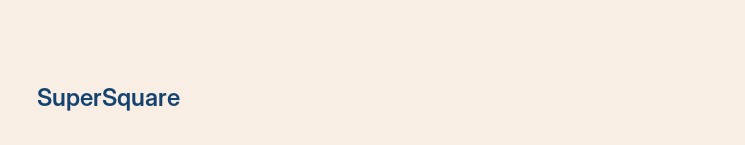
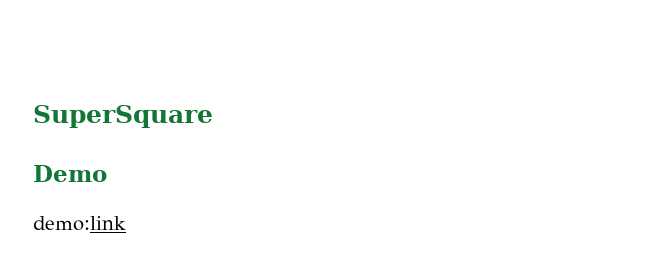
(180, 99) none -> [33,165,107,182] [33,216,126,231] // Demo // demo:link

